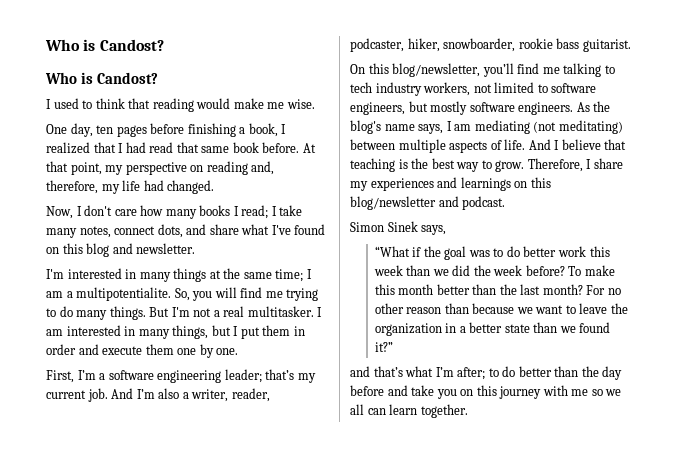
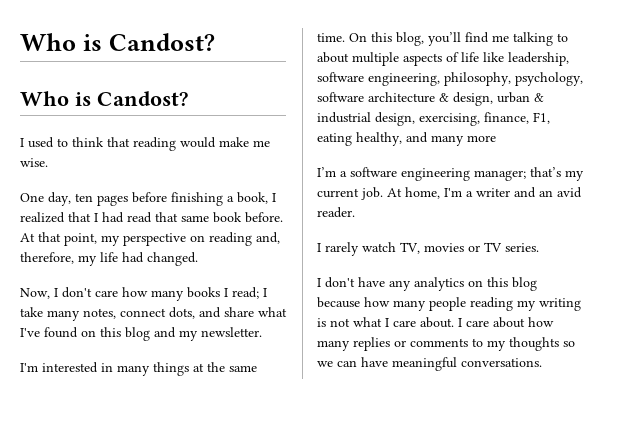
(133, 248) none -> [179,330,198,341] my
[275,269,312,282] [46,287,319,301] [46,306,323,320] [46,325,305,339] [46,344,239,358] [46,369,316,383] [46,388,270,402] [350,38,631,52] time; I am a multipotentialite. So, you will find me trying to do many things. But I'm not a real multitasker. I am interested in many things, but I put them in order and execute them one by one. // First, I’m a software engineering leader; that’s my current job. And I’m also a writer, reader, podcaster, hiker, snowboarder, rookie bass guitarist. // -> [317,33,345,42] time.
[392,63,481,77] blog/newsletter, -> [396,32,424,46] blog,
[350,82,597,96] [350,101,611,115] [350,120,623,134] [350,139,627,153] [350,158,623,172] [350,177,551,191] [350,196,506,210] [350,221,447,235] [374,246,610,260] [373,265,615,276] [374,284,621,295] [374,303,628,314] [374,322,611,336] [374,342,393,352] [350,366,623,380] [350,385,622,399] [350,404,468,418] tech industry workers, not limited to software engineers, but mostly software engineers. As the blog's name says, I am mediating (not meditating) between multiple aspects of life. And I believe that teaching is the best way to grow. Therefore, I share my experiences and learnings on this blog/newsletter and podcast. // Simon Sinek says, // “What if the goal was to do better work this week than we did the week before? To make this month better than the last month? For no other reason than because we want to leave the organization in a better state than we found it?” // and that’s what I’m after; to do better than the day before and take you on this journey with me so we all can learn together. -> [317,52,569,66] [317,72,583,86] [317,92,544,106] [317,112,550,126] [317,132,496,146] [317,167,584,181] [317,187,582,200] [317,207,355,218] [317,242,539,256] [317,277,537,291] [317,297,581,311] [317,317,554,328] [317,337,575,351] [317,357,542,371] about multiple aspects of life like leadership, software engineering, philosophy, psychology, software architecture & design, urban & industrial design, exercising, finance, F1, eating healthy, and many more // I’m a software engineering manager; that’s my current job. At home, I'm a writer and an avid reader. // I rarely watch TV, movies or TV series. // I don't have any analytics on this blog because how many people reading my writing is not what I care about. I care about how many replies or comments to my thoughts so we can have meaningful conversations.

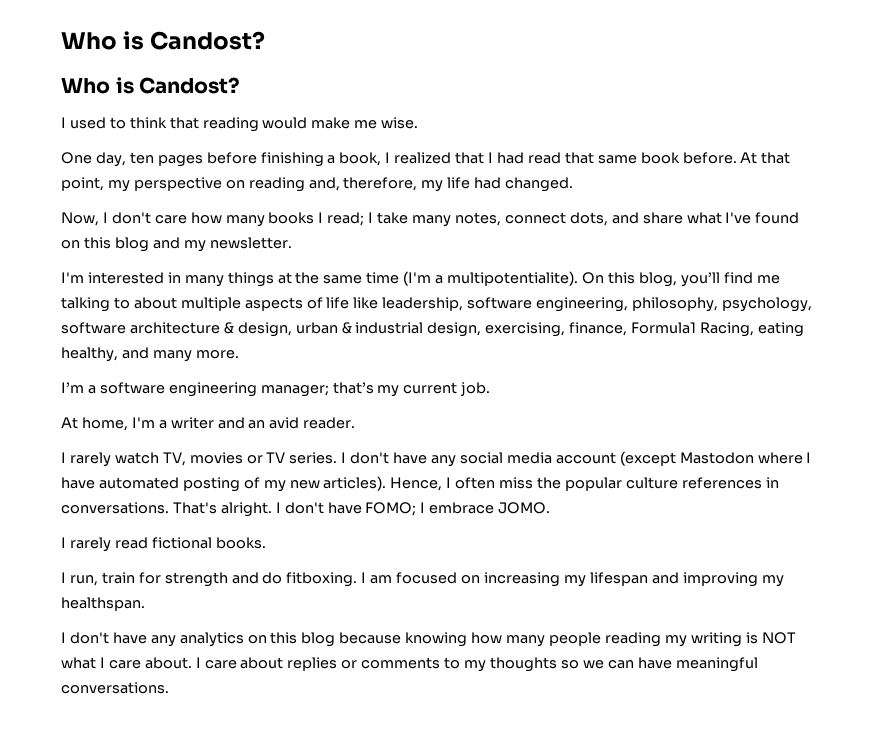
[317,33,345,42] time. -> [366,271,579,286] time (I'm a multipotentialite).
[533,112,550,124] F1, -> [631,322,755,337] Formula1 Racing,
[467,135,496,142] more -> [195,350,239,359] more.
(383, 193) none -> (491, 389) //
(539, 247) none -> [341,451,812,467] [61,476,779,492] [61,502,551,517] [61,537,266,552] [61,572,784,587] [61,597,145,611] I don't have any social media account (except Mastodon where I have automated posting of my new articles). Hence, I often miss the popular culture references in conversations. That's alright. I don't have FOMO; I embrace JOMO. // I rarely read fictional books. // I run, train for strength and do fitboxing. I am focused on increasing my lifespan and improving my healthspan.
(360, 302) none -> [405,632,468,647] knowing
[330,318,350,327] not -> [761,632,796,644] NOT
[528,317,554,327] [317,340,350,351] how many -> (284, 663) none

